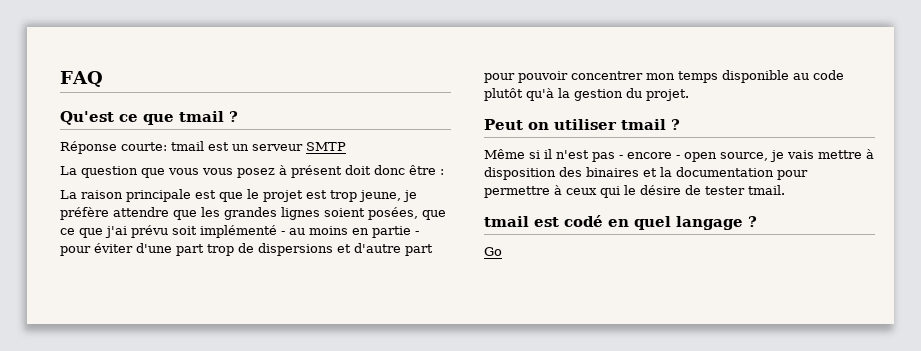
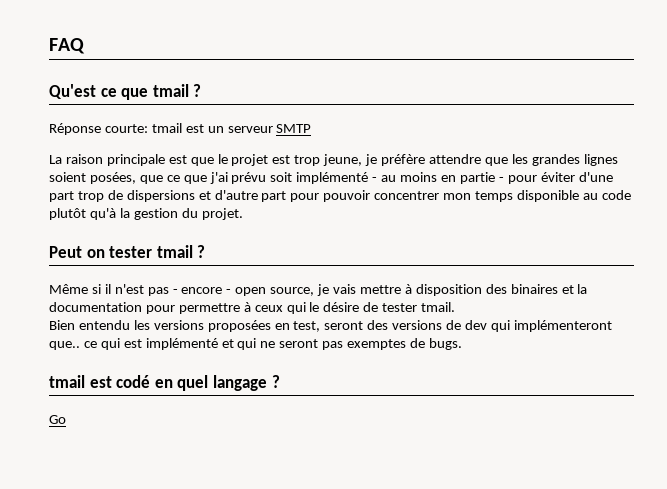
[60,165,444,178] // La question que vous vous posez à présent doit donc être : -> (312, 128) none
[554,119,617,130] utiliser -> [109,246,153,258] tester
(785, 190) none -> [49,320,612,332] [49,338,462,350] // Bien entendu les versions proposées en test, seront des versions de dev qui implémenteront que.. ce qui est implémenté et qui ne seront pas exemptes de bugs.

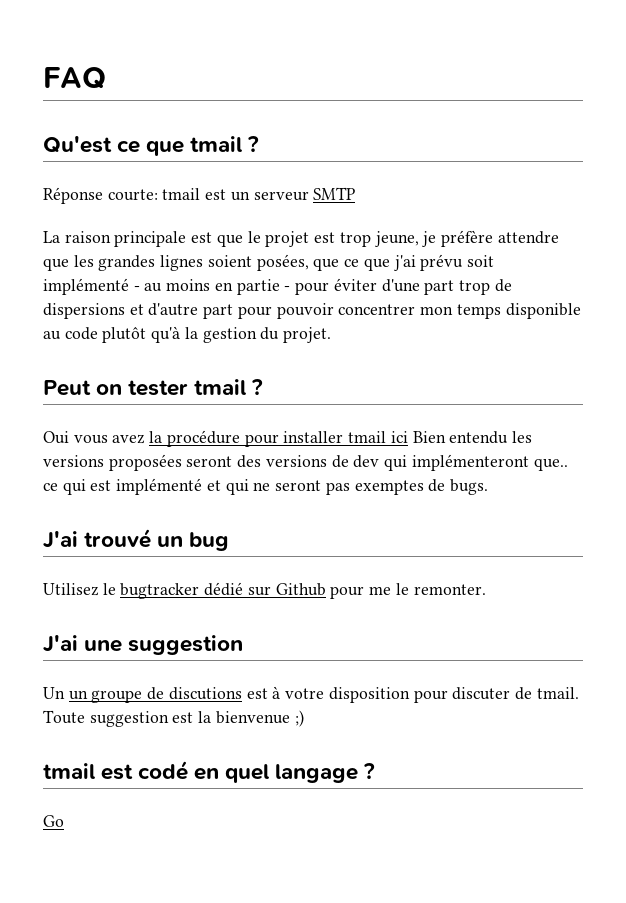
[49,284,588,296] [49,302,456,314] Même si il n'est pas - encore - open source, je vais mettre à disposition des binaires et la documentation pour permettre à ceux qui le désire de tester tmail. // -> [43,430,408,447] Oui vous avez la procédure pour installer tmail ici
[274,321,321,332] en test, -> (182, 462) none
(462, 344) none -> [43,528,230,551] [43,582,486,599] [43,635,244,655] [43,686,579,703] [43,710,304,727] // J'ai trouvé un bug // Utilisez le bugtracker dédié sur Github pour me le remonter. // J'ai une suggestion // Un un groupe de discutions est à votre disposition pour discuter de tmail. Toute suggestion est la bienvenue ;)

